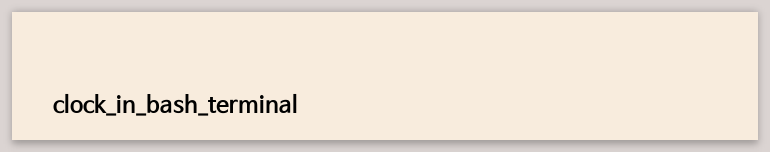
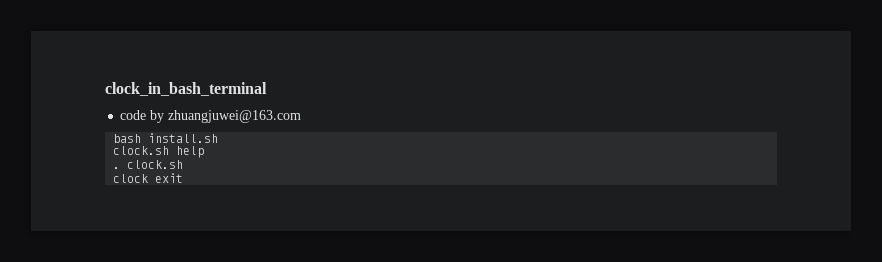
(298, 104) none -> [120,110,302,123] [113,133,219,143] [113,146,205,158] [113,160,184,169] [113,173,184,183] // code by zhuangjuwei@163.com // bash install.sh // clock.sh help // . clock.sh // clock exit

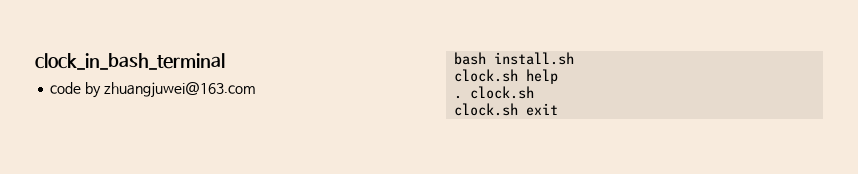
[113,174,149,183] clock -> [454,103,519,116] clock.sh

